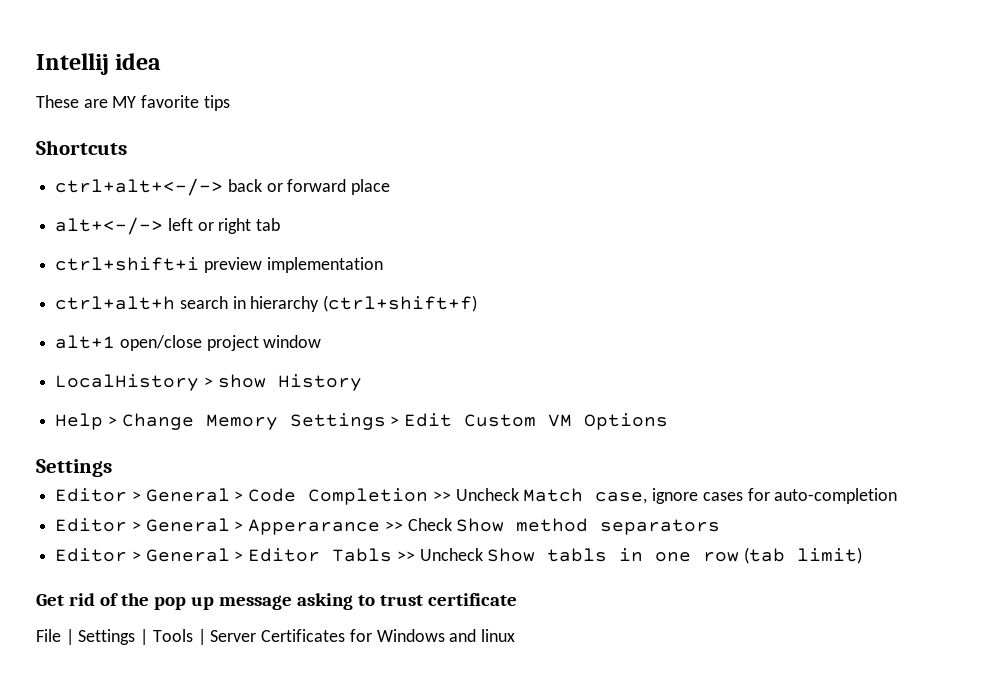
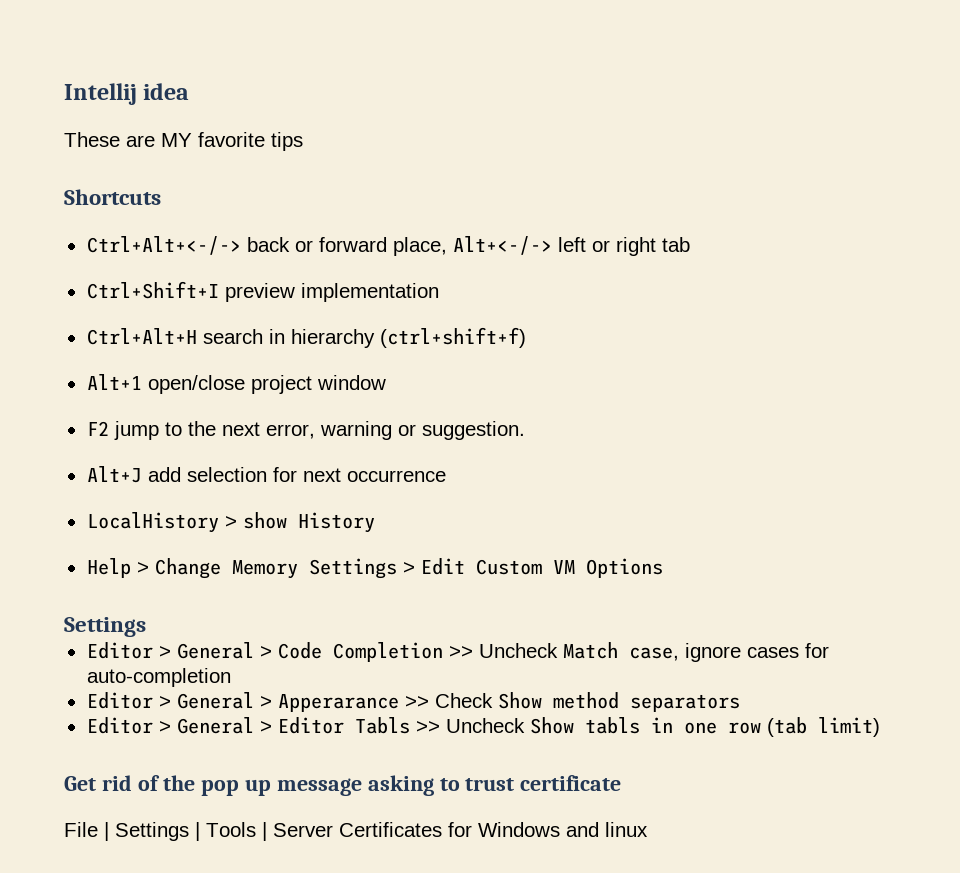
[55,178,224,196] ctrl+alt+<-/-> -> [86,236,241,255] Ctrl+Alt+<-/->
[351,179,391,195] [55,217,164,235] place // alt+<-/-> -> [392,236,552,256] place, Alt+<-/->
[55,257,200,271] ctrl+shift+i -> [86,281,219,299] Ctrl+Shift+I
[55,296,176,310] ctrl+alt+h -> [86,328,197,345] Ctrl+Alt+H
[55,335,116,349] alt+1 -> [86,374,142,390] Alt+1
(322, 341) none -> [86,421,525,440] [86,466,446,483] // F2 jump to the next error, warning or suggestion. // Alt+J add selection for next occurrence

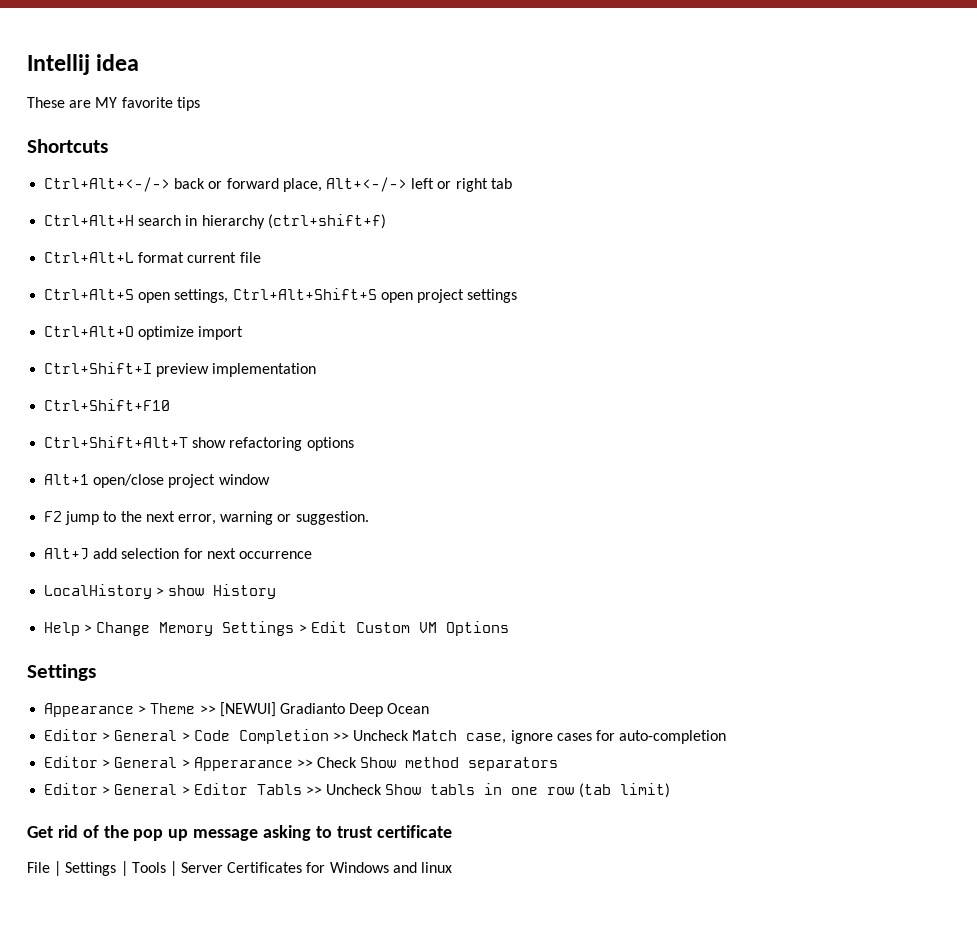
[86,281,439,302] // Ctrl+Shift+I preview implementation -> (512, 183) none
(526, 337) none -> [44,252,261,263] [44,288,518,303] [44,326,244,340] [44,362,317,377] [44,399,171,411] [44,436,354,451] // Ctrl+Alt+L format current file // Ctrl+Alt+S open settings, Ctrl+Alt+Shift+S open project settings // Ctrl+Alt+O optimize import // Ctrl+Shift+I preview implementation // Ctrl+Shift+F10 // Ctrl+Shift+Alt+T show refactoring options
(146, 627) none -> [44,702,430,717] // Appearance > Theme >> [NEWUI] Gradianto Deep Ocean

